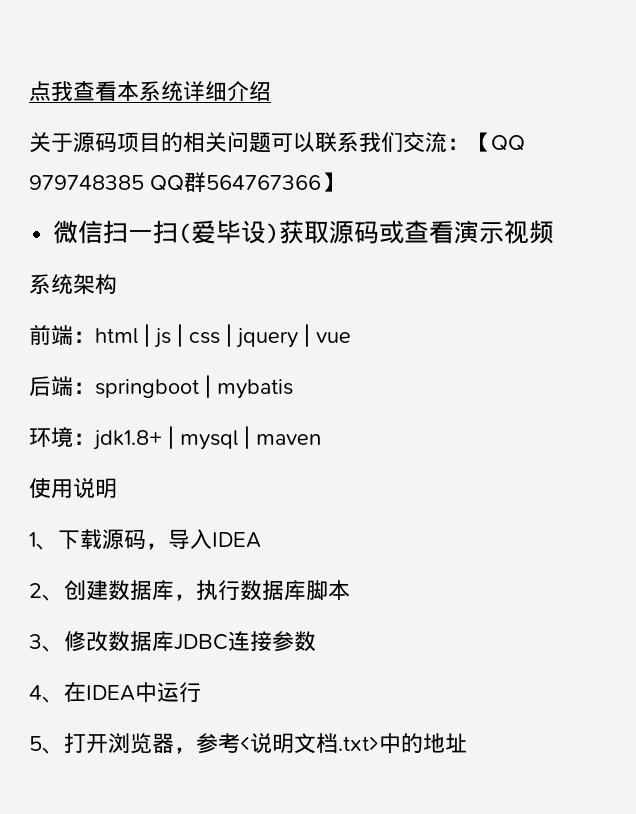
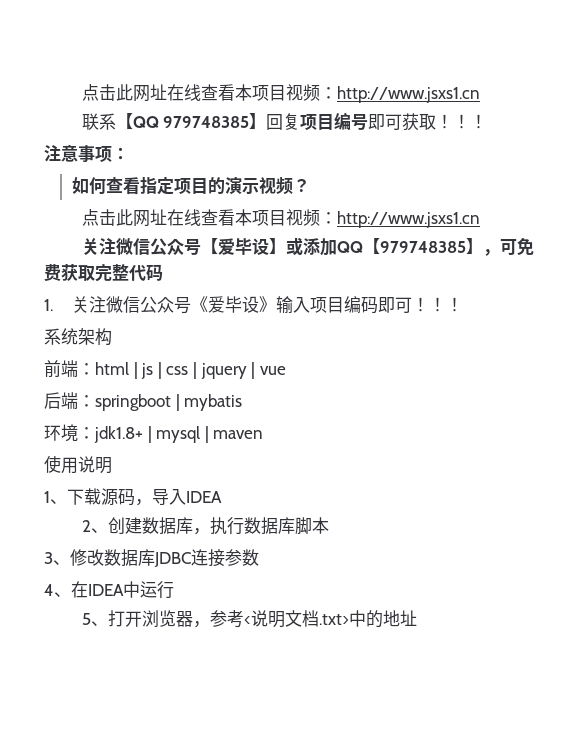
[29,81,271,102] [29,131,525,153] [29,172,343,192] [53,220,555,244] 点我查看本系统详细介绍 // 关于源码项目的相关问题可以联系我们交流：【QQ 979748385 QQ群564767366】 // 微信扫一扫(爱毕设)获取源码或查看演示视频 -> [81,84,480,103] [81,112,488,131] [44,145,129,162] [71,177,310,195] [81,209,480,228] [81,237,534,256] [44,264,163,282] [44,296,463,314] 点击此网址在线查看本项目视频：http://www.jsxs1.cn // 联系【QQ 979748385】回复项目编号即可获取！！！ // 注意事项： // 如何查看指定项目的演示视频？ // 点击此网址在线查看本项目视频：http://www.jsxs1.cn // 关注微信公众号【爱毕设】或添加QQ【979748385】，可免费获取完整代码 // 1.关注微信公众号《爱毕设》输入项目编码即可！！！

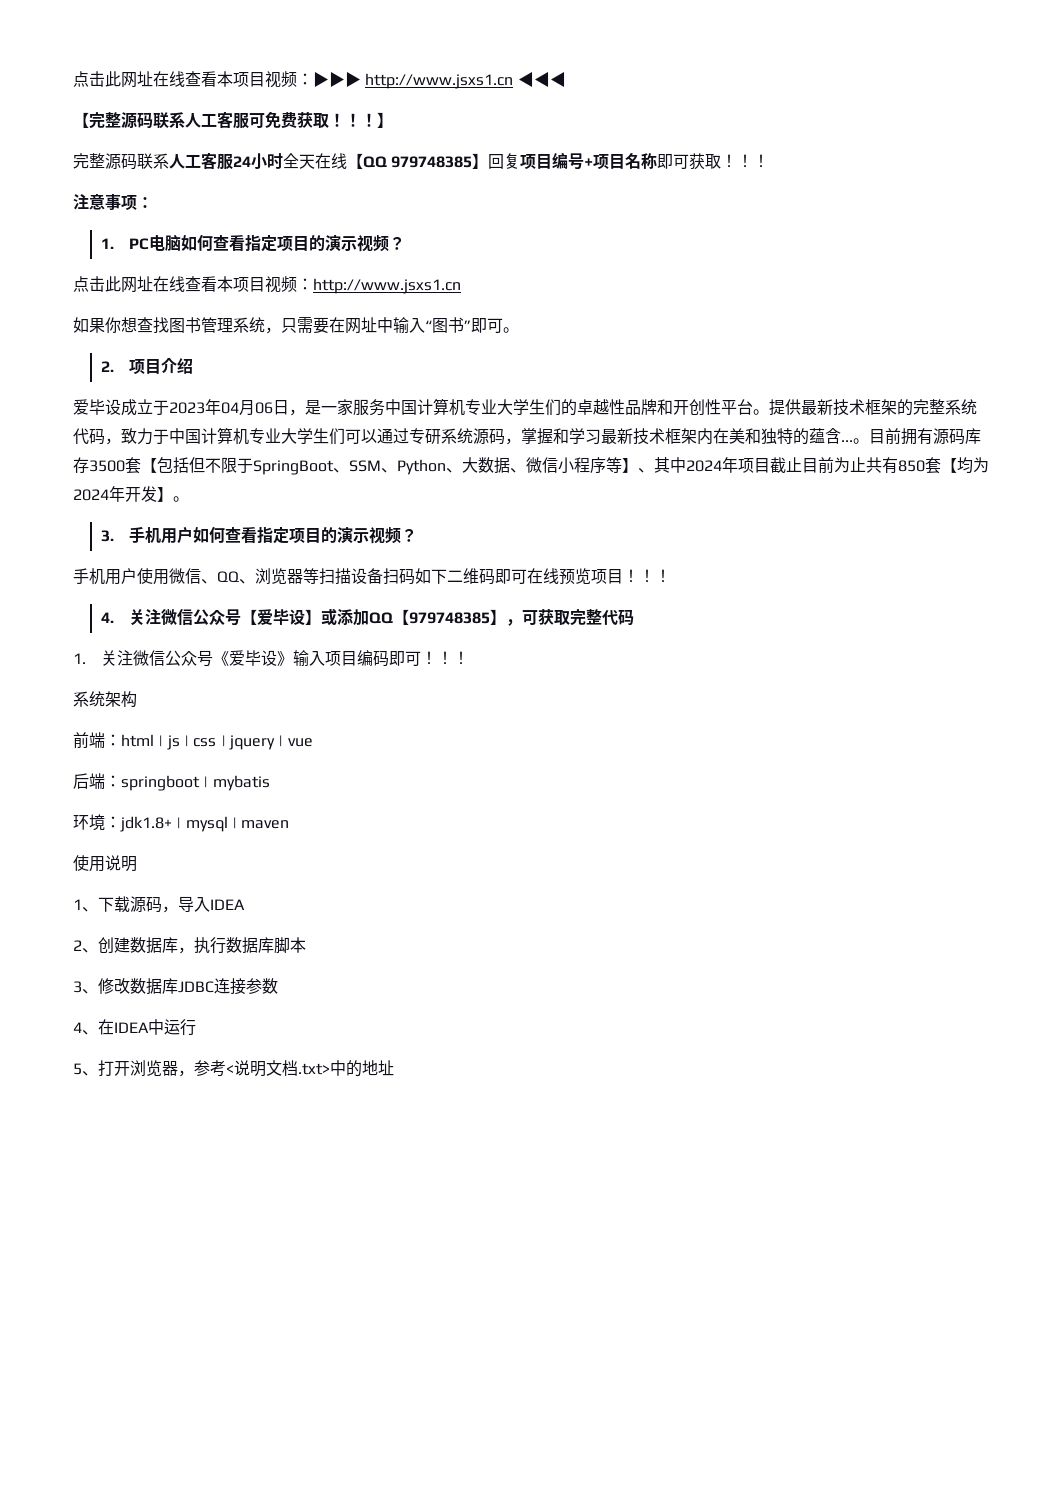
[81,84,480,103] [81,113,116,130] 点击此网址在线查看本项目视频：http://www.jsxs1.cn // 联系 -> [73,71,566,89] [73,111,393,129] [73,153,347,170] 点击此网址在线查看本项目视频：▶▶▶ http://www.jsxs1.cn ◀◀◀ // 【完整源码联系人工客服可免费获取！！！】 // 完整源码联系人工客服24小时全天在线
(369, 122) none -> [584,153,658,170] +项目名称
(129, 153) none -> [100,234,181,251] 1. PC电脑
(480, 219) none -> [73,317,519,334] [100,358,193,375] [73,398,977,416] [73,427,981,445] [73,457,989,475] [73,486,189,502] [100,526,417,544] [73,568,671,585] [100,612,114,623] 如果你想查找图书管理系统，只需要在网址中输入“图书”即可。 // 2.项目介绍 // 爱毕设成立于2023年04月06日，是一家服务中国计算机专业大学生们的卓越性品牌和开创性平台。提供最新技术框架的完整系统代码，致力于中国计算机专业大学生们可以通过专研系统源码，掌握和学习最新技术框架内在美和独特的蕴含...。目前拥有源码库存3500套【包括但不限于SpringBoot、SSM、Python、大数据、微信小程序等】、其中2024年项目截止目前为止共有850套【均为2024年开发】。 // 3.手机用户如何查看指定项目的演示视频？ // 手机用户使用微信、QQ、浏览器等扫描设备扫码如下二维码即可在线预览项目！！！ // 4.
[516,238,534,255] [44,264,61,281] 免费 -> (538, 617) none

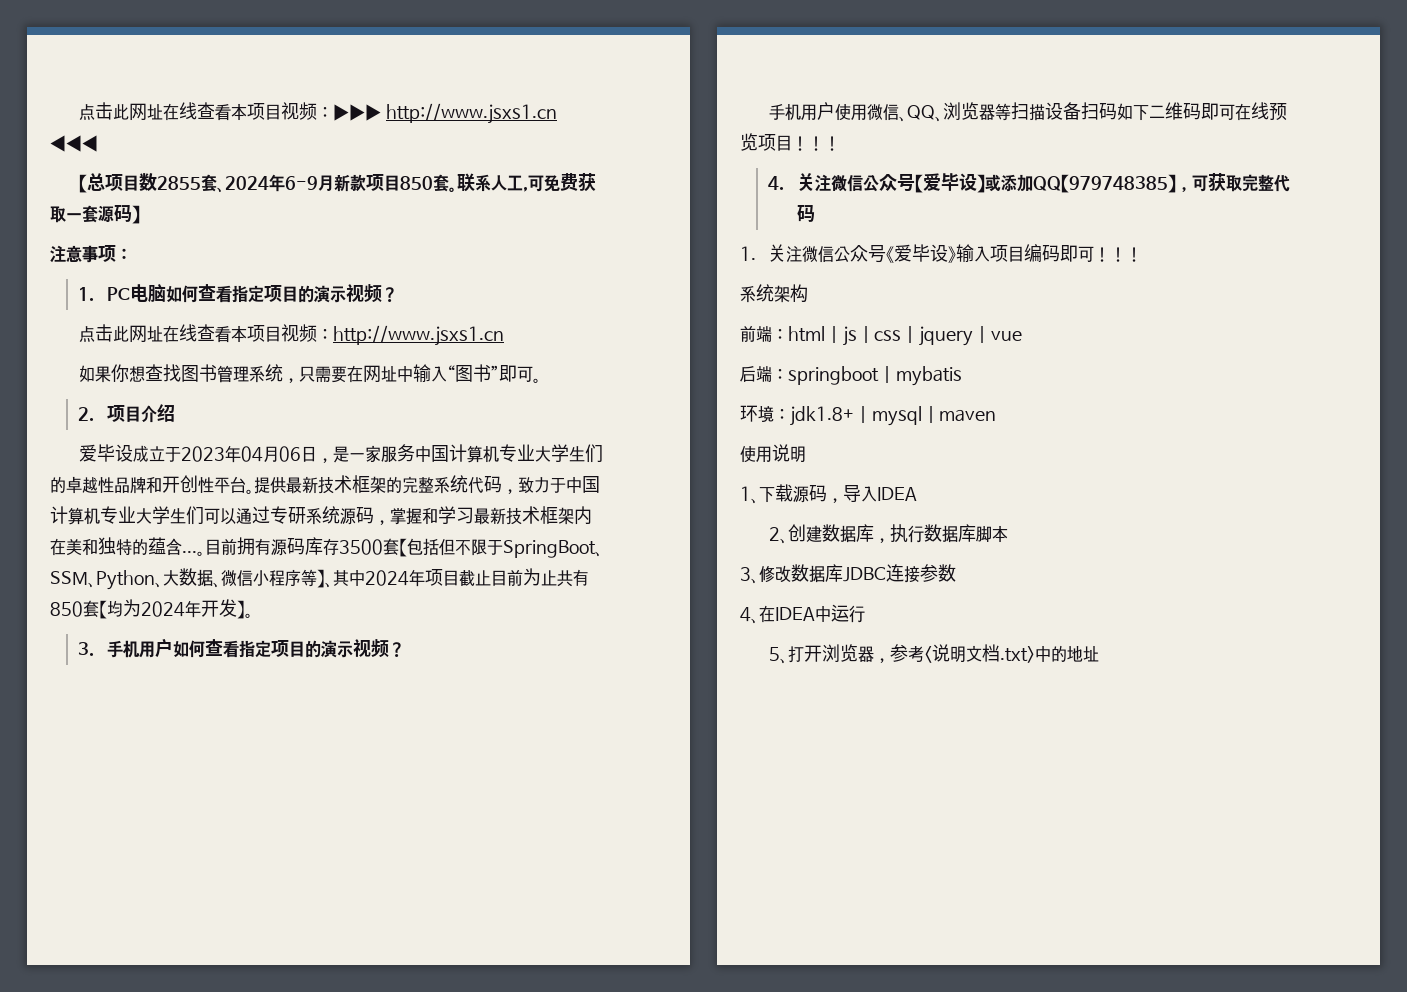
[89,112,249,129] 完整源码联系人工客服 -> [87,173,529,193] 总项目数2855套、2024年6-9月新款项目850套。联系人工,
[329,112,393,128] [73,152,770,170] ！！！】 // 完整源码联系人工客服24小时全天在线【QQ 979748385】回复项目编号+项目名称即可获取！！！ -> [66,204,140,224] 一套源码】

